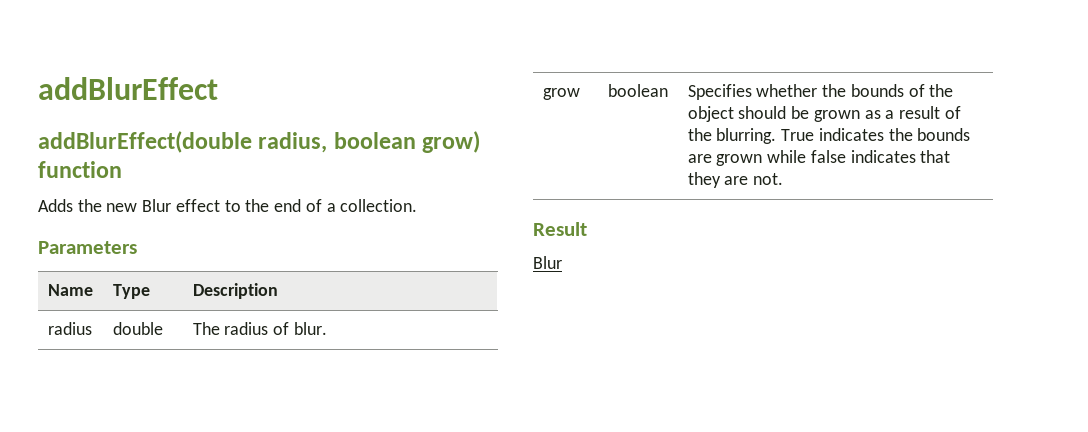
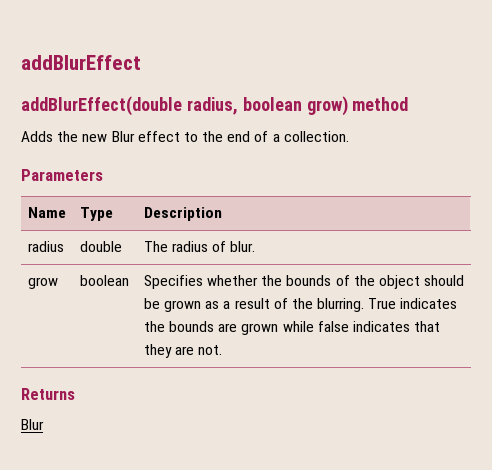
[38,161,122,178] function -> [352,97,409,111] method
[533,222,587,236] Result -> [21,388,75,400] Returns

